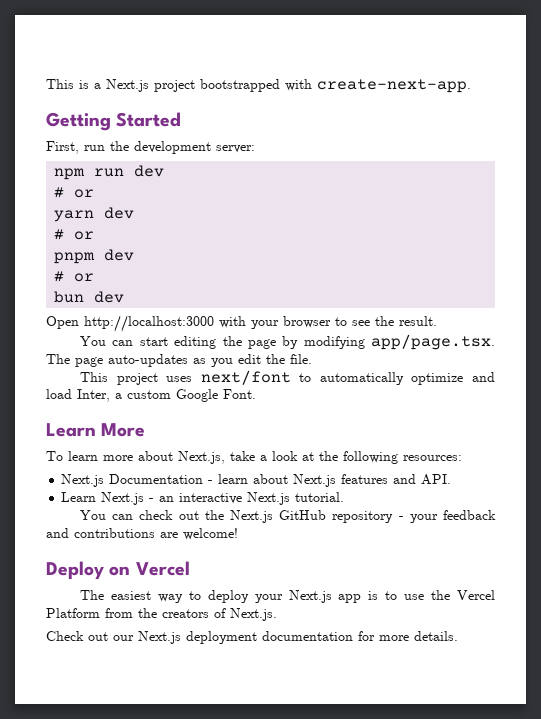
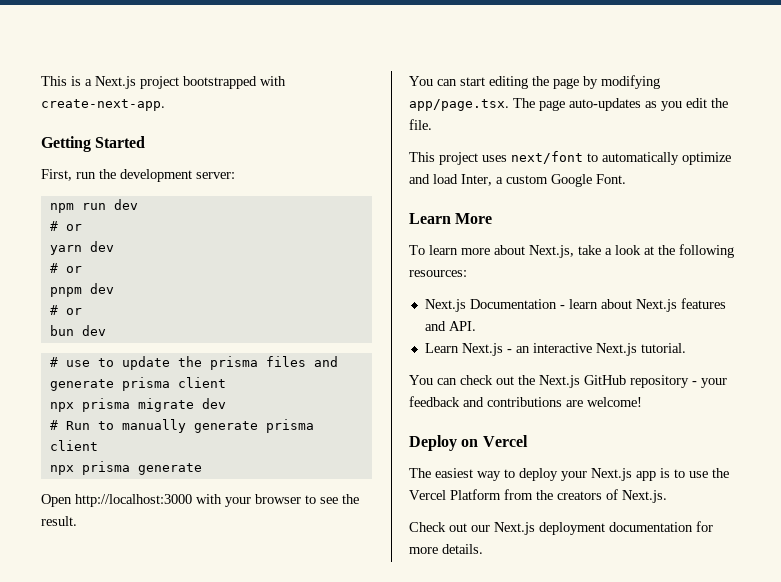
(125, 297) none -> [49,356,338,370] [49,377,226,391] [49,398,226,412] [49,419,314,433] [49,440,98,451] [49,461,202,475] // # use to update the prisma files and generate prisma client // npx prisma migrate dev // # Run to manually generate prisma client // npx prisma generate

